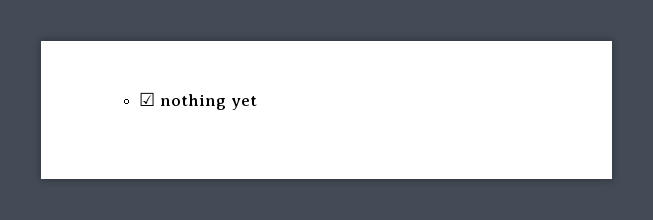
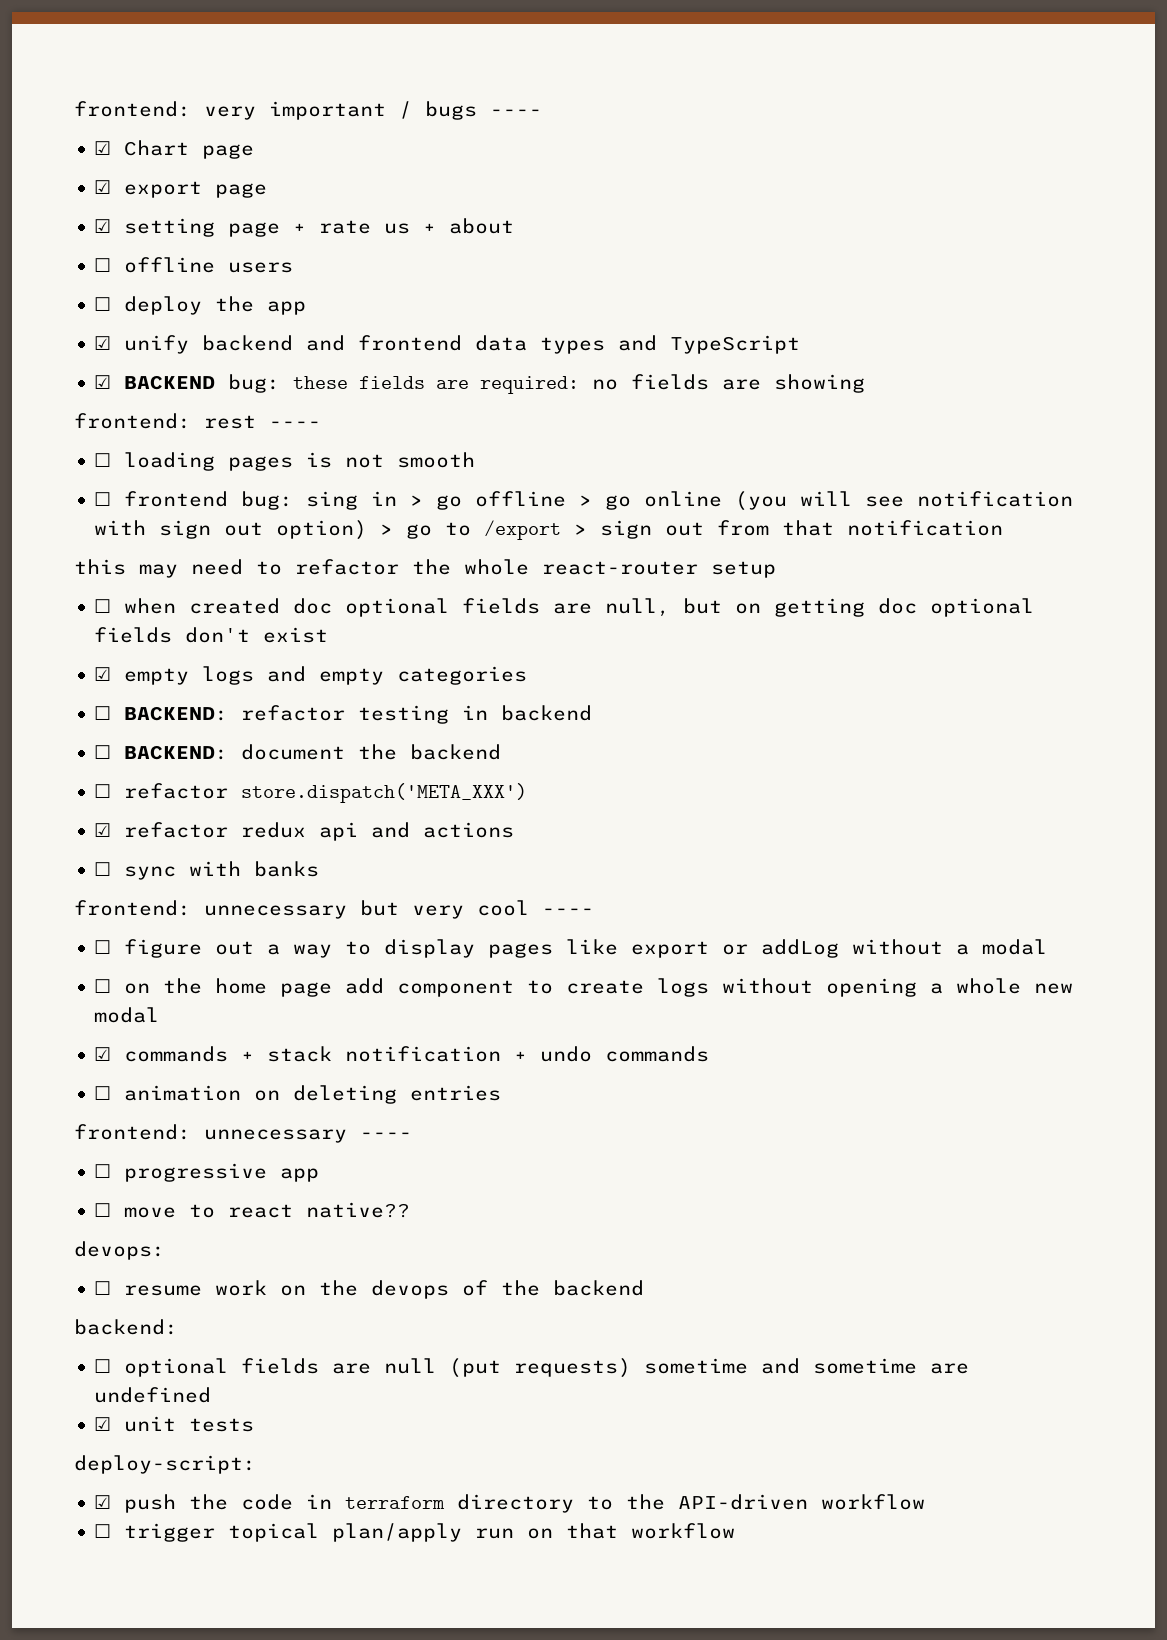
[139,92,257,110] ☑ nothing yet -> [74,101,542,120] [94,140,255,159] [94,180,268,198] [94,218,515,237] [94,257,294,273] [94,296,307,315] [94,335,801,354] [94,374,866,394] [74,413,321,429] [94,452,476,471] [94,491,1074,511] [94,520,1004,540] [74,559,776,578] [94,598,1035,617] [94,627,329,643] [94,666,528,685] [94,705,593,724] [94,744,502,760] [94,783,528,803] [94,822,515,841] [94,861,320,880] [74,900,594,919] [94,939,1048,958] [94,978,1074,997] [94,1007,160,1023] [94,1046,710,1062] [94,1085,502,1104] [74,1124,412,1143] [94,1163,320,1182] [94,1202,411,1218] [74,1241,165,1260] [94,1280,645,1299] [74,1319,178,1335] [94,1358,970,1378] [94,1387,212,1403] [94,1416,255,1432] [74,1455,256,1474] [94,1494,926,1513] [94,1523,736,1542] frontend: very important / bugs ---- // ☑ Chart page // ☑ export page // ☑ setting page + rate us + about // ☐ offline users // ☐ deploy the app // ☑ unify backend and frontend data types and TypeScript // ☑ BACKEND bug: these fields are required: no fields are showing // frontend: rest ---- // ☐ loading pages is not smooth // ☐ frontend bug: sing in > go offline > go online (you will see notification with sign out option) > go to /export > sign out from that notification // this may need to refactor the whole react-router setup // ☐ when created doc optional fields are null, but on getting doc optional fields don't exist // ☑ empty logs and empty categories // ☐ BACKEND: refactor testing in backend // ☐ BACKEND: document the backend // ☐ refactor store.dispatch('META_XXX') // ☑ refactor redux api and actions // ☐ sync with banks // frontend: unnecessary but very cool ---- // ☐ figure out a way to display pages like export or addLog without a modal // ☐ on the home page add component to create logs without opening a whole new modal // ☑ commands + stack notification + undo commands // ☐ animation on deleting entries // frontend: unnecessary ---- // ☐ progressive app // ☐ move to react native?? // devops: // ☐ resume work on the devops of the backend // backend: // ☐ optional fields are null (put requests) sometime and sometime are undefined // ☑ unit tests // deploy-script: // ☑ push the code in terraform directory to the API-driven workflow // ☐ trigger topical plan/apply run on that workflow

